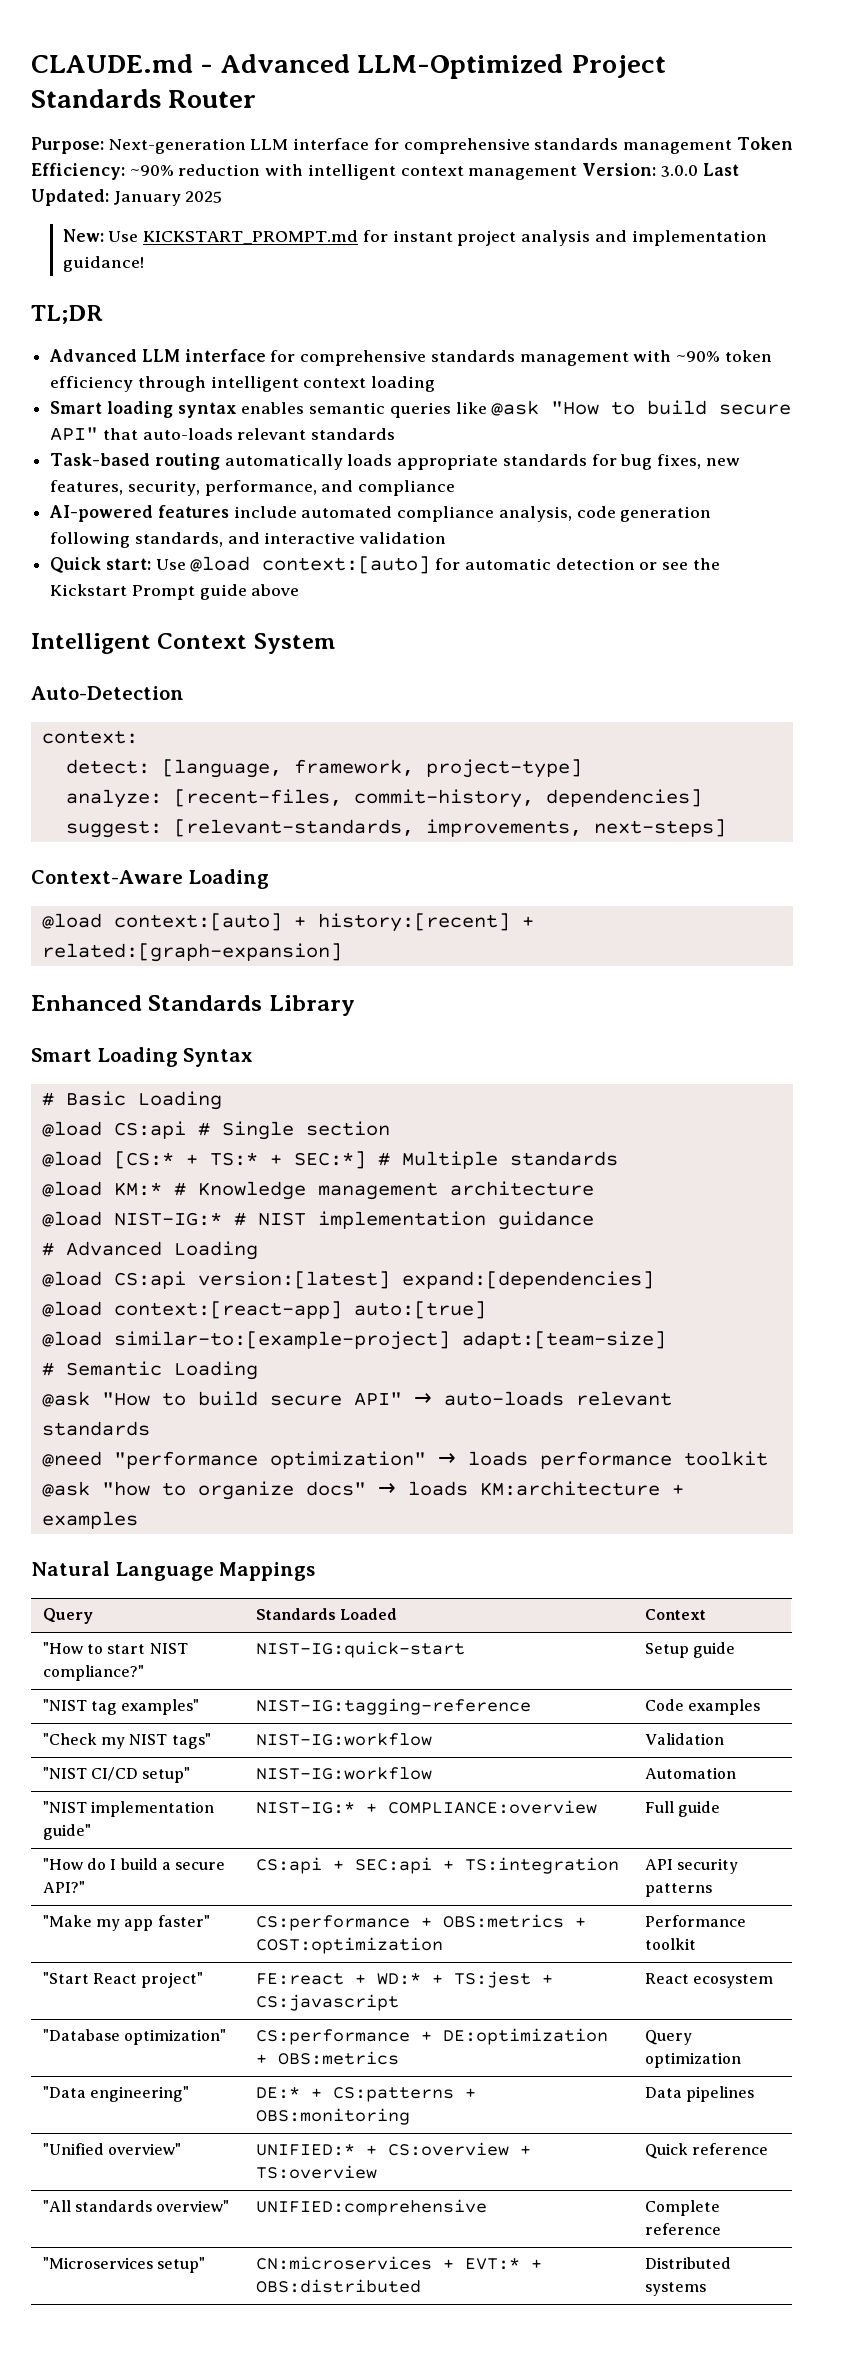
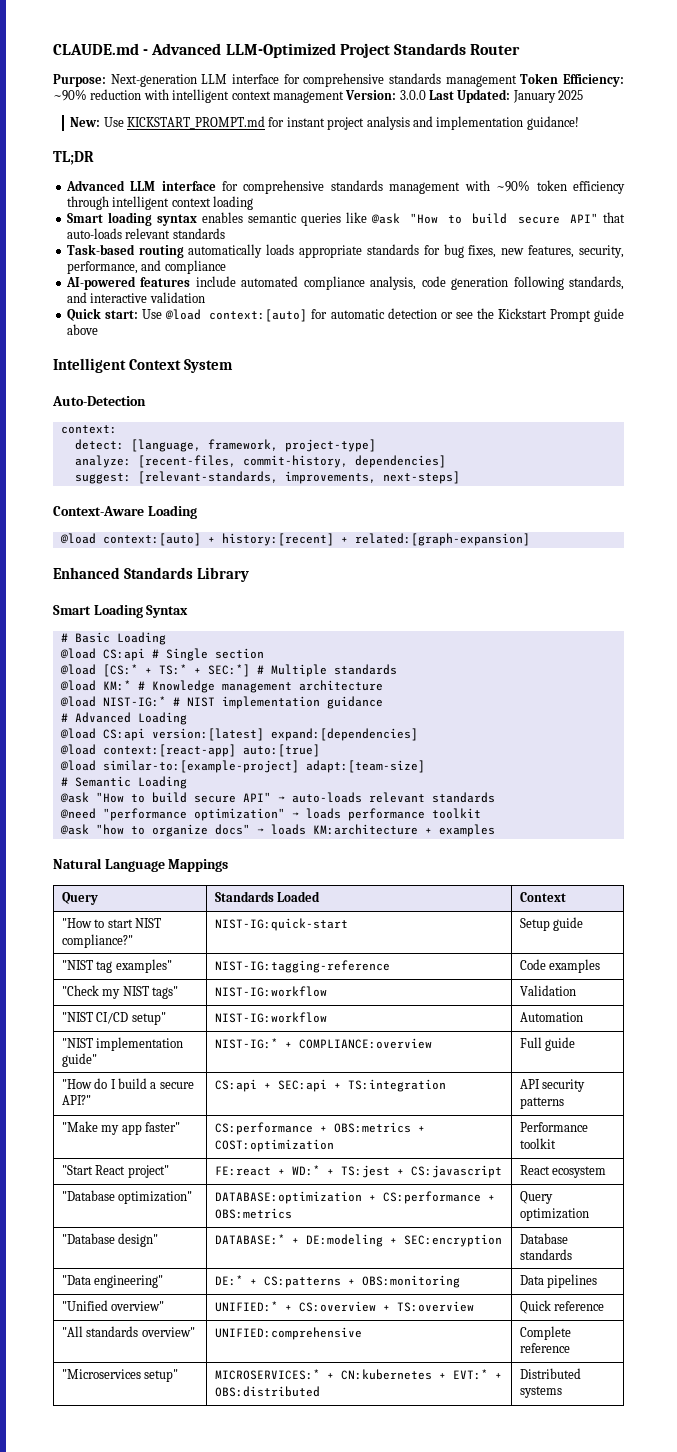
[255,2028,608,2045] CS:performance + DE:optimization -> [214,1191,481,1204] DATABASE:optimization + CS:performance
(741, 2060) none -> [61,1233,159,1247] [214,1234,502,1247] [519,1233,568,1244] [519,1249,572,1260] // "Database design" | DATABASE:* + DE:modeling + SEC:encryption | Database standards
[255,2256,432,2270] CN:microservices -> [214,1369,432,1380] MICROSERVICES:* + CN:kubernetes

